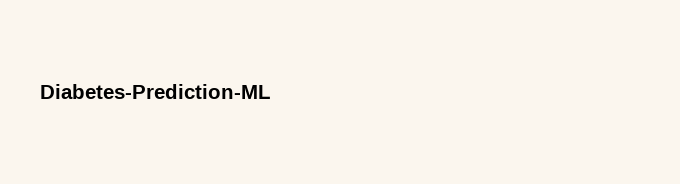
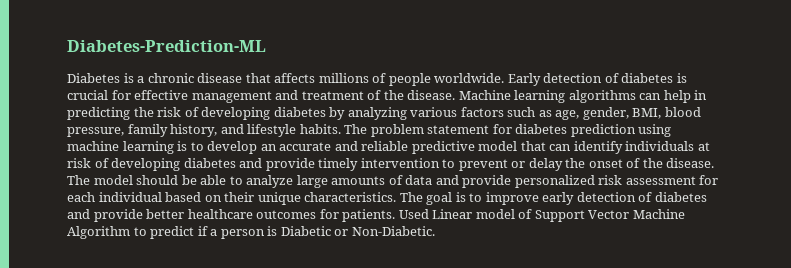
(271, 91) none -> [67,73,687,86] [67,90,708,103] [67,107,701,120] [67,124,672,137] [67,141,710,154] [67,158,715,171] [67,175,719,188] [67,192,707,205] [67,209,685,222] [67,226,435,239] // Diabetes is a chronic disease that affects millions of people worldwide. Early detection of diabetes is crucial for effective management and treatment of the disease. Machine learning algorithms can help in predicting the risk of developing diabetes by analyzing various factors such as age, gender, BMI, blood pressure, family history, and lifestyle habits. The problem statement for diabetes prediction using machine learning is to develop an accurate and reliable predictive model that can identify individuals at risk of developing diabetes and provide timely intervention to prevent or delay the onset of the disease. The model should be able to analyze large amounts of data and provide personalized risk assessment for each individual based on their unique characteristics. The goal is to improve early detection of diabetes and provide better healthcare outcomes for patients. Used Linear model of Support Vector Machine Algorithm to predict if a person is Diabetic or Non-Diabetic.

